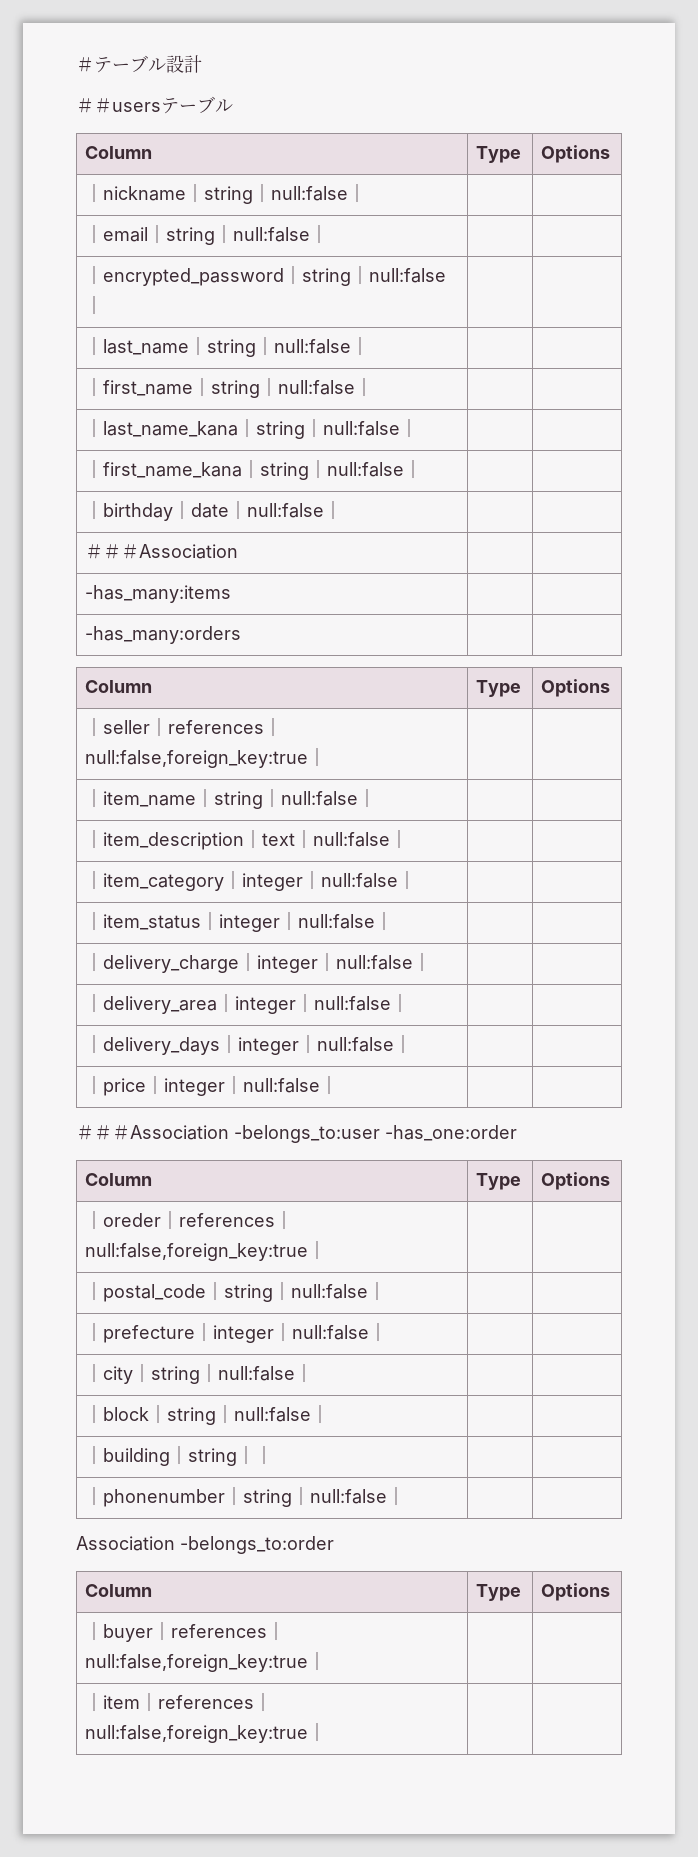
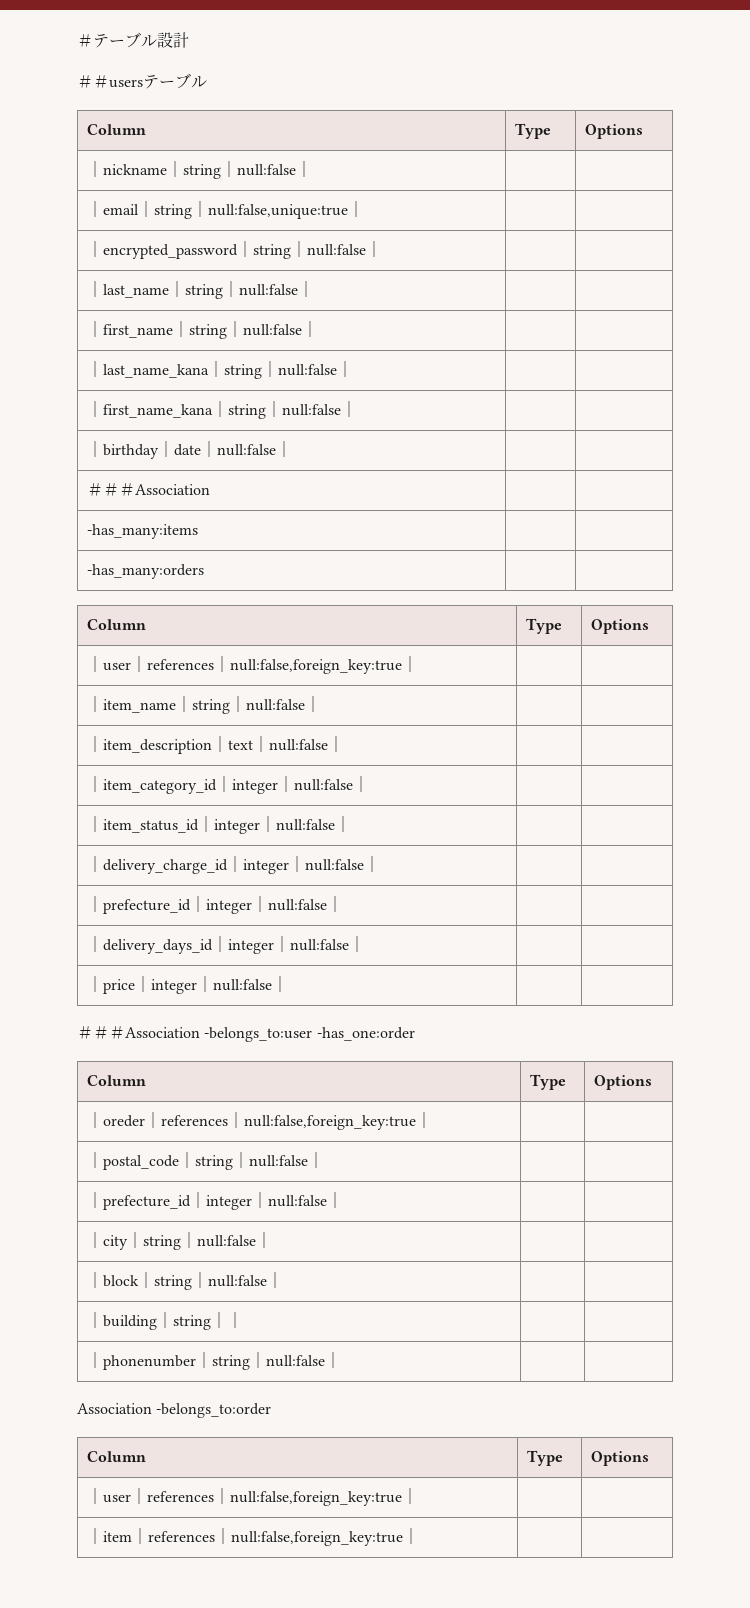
[233,227,311,242] null:false -> [208,204,349,219] null:false,unique:true
[103,720,151,734] seller -> [103,662,132,671] user
[103,871,417,891] [85,912,394,932] [85,953,432,973] [85,994,410,1014] [85,1035,221,1055] item_category｜integer｜null:false｜ | | // ｜item_status｜integer｜null:false｜ | | // ｜delivery_charge｜integer｜null:false｜ | | // ｜delivery_area｜integer｜null:false｜ | | // ｜delivery_days -> [103,776,370,794] [87,816,352,834] [87,856,381,874] [87,896,344,914] [87,936,214,954] item_category_id｜integer｜null:false｜ | | // ｜item_status_id｜integer｜null:false｜ | | // ｜delivery_charge_id｜integer｜null:false｜ | | // ｜prefecture_id｜integer｜null:false｜ | | // ｜delivery_days_id
[103,1325,196,1343] prefecture -> [103,1195,192,1210] prefecture_id
[103,1624,154,1642] buyer -> [103,1494,132,1503] user

